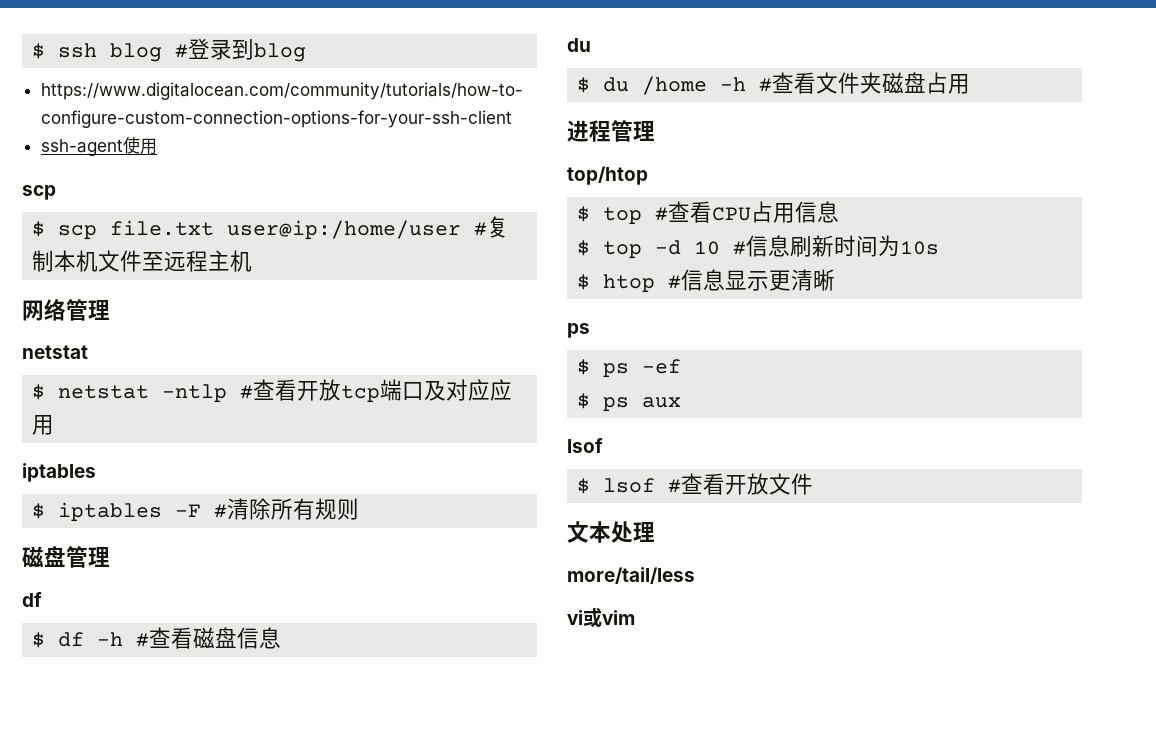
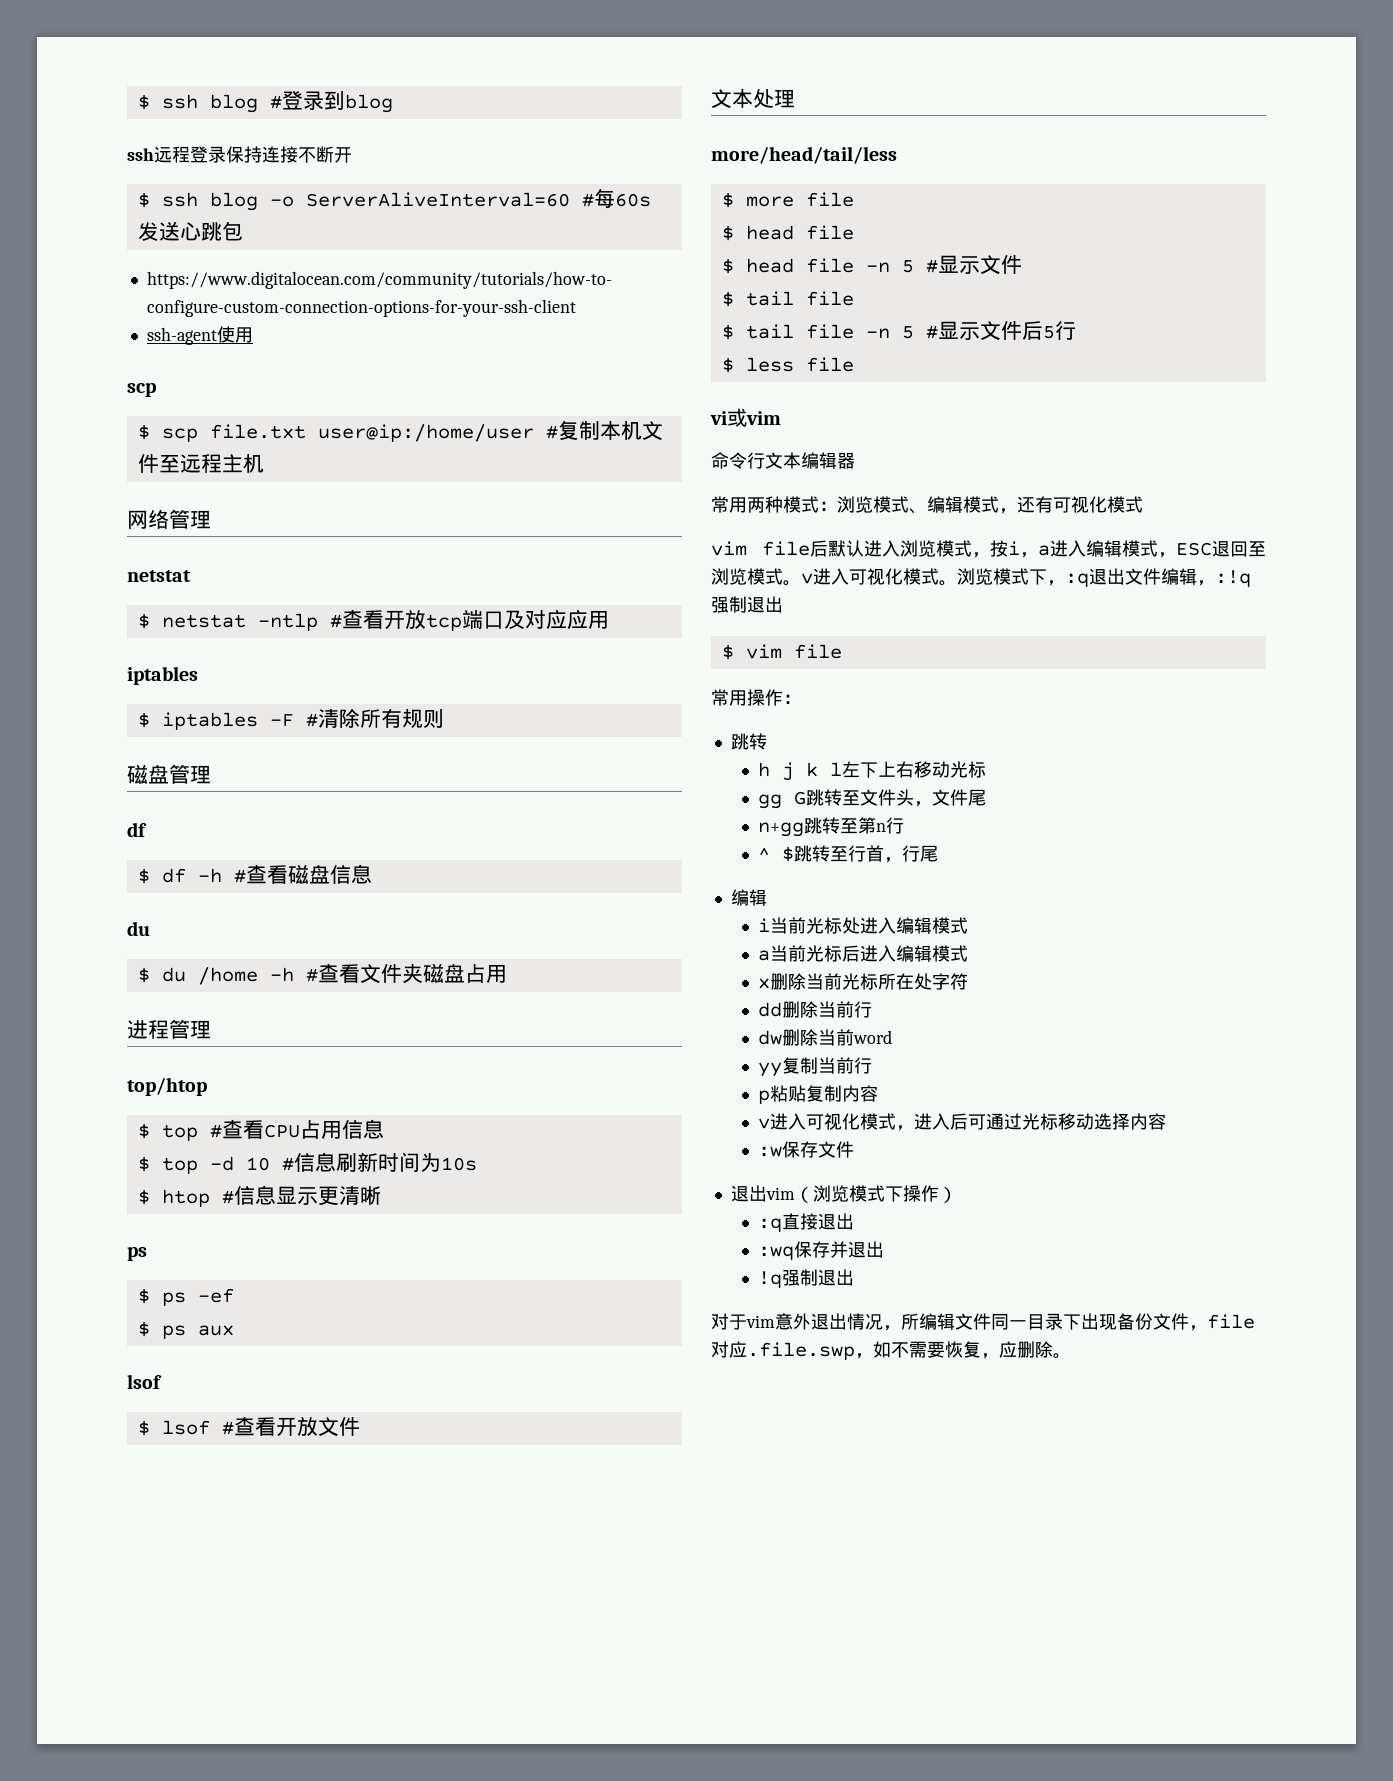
(307, 52) none -> [127,146,352,163] [137,188,651,211] [137,221,243,241] // ssh远程登录保持连接不断开 // $ ssh blog -o ServerAliveInterval=60 #每60s发送心跳包
[567,567,695,584] [567,607,635,628] more/tail/less // vi或vim -> [711,146,897,164] [721,192,854,208] [721,225,854,241] [721,255,1022,275] [721,291,854,307] [721,321,1076,341] [721,357,854,373] [710,408,781,427] [711,452,855,469] [711,496,1143,514] [711,540,1266,558] [711,568,1251,587] [711,596,783,613] [721,644,842,660] [711,689,801,706] [730,733,767,750] [758,761,987,781] [758,789,987,809] [758,817,905,837] [758,845,939,863] [730,889,767,906] [758,917,969,934] [758,945,969,962] [758,973,969,990] [758,1001,873,1018] [758,1029,893,1046] [758,1057,873,1077] [758,1085,879,1104] [758,1113,1167,1131] [758,1141,855,1158] [730,1185,957,1203] [758,1213,855,1232] [758,1241,885,1260] [758,1269,855,1288] [711,1313,1255,1331] [711,1341,1071,1360] more/head/tail/less // $ more file // $ head file // $ head file -n 5 #显示文件 // $ tail file // $ tail file -n 5 #显示文件后5行 // $ less file // vi或vim // 命令行文本编辑器 // 常用两种模式：浏览模式、编辑模式，还有可视化模式 // vim file后默认进入浏览模式，按i，a进入编辑模式，ESC退回至浏览模式。v进入可视化模式。浏览模式下，:q退出文件编辑，:!q强制退出 // $ vim file // 常用操作： // 跳转 // h j k l左下上右移动光标 // gg G跳转至文件头，文件尾 // n+gg跳转至第n行 // ^ $跳转至行首，行尾 // 编辑 // i当前光标处进入编辑模式 // a当前光标后进入编辑模式 // x删除当前光标所在处字符 // dd删除当前行 // dw删除当前word // yy复制当前行 // p粘贴复制内容 // v进入可视化模式，进入后可通过光标移动选择内容 // :w保存文件 // 退出vim（浏览模式下操作） // :q直接退出 // :wq保存并退出 // !q强制退出 // 对于vim意外退出情况，所编辑文件同一目录下出现备份文件，file对应.file.swp，如不需要恢复，应删除。

